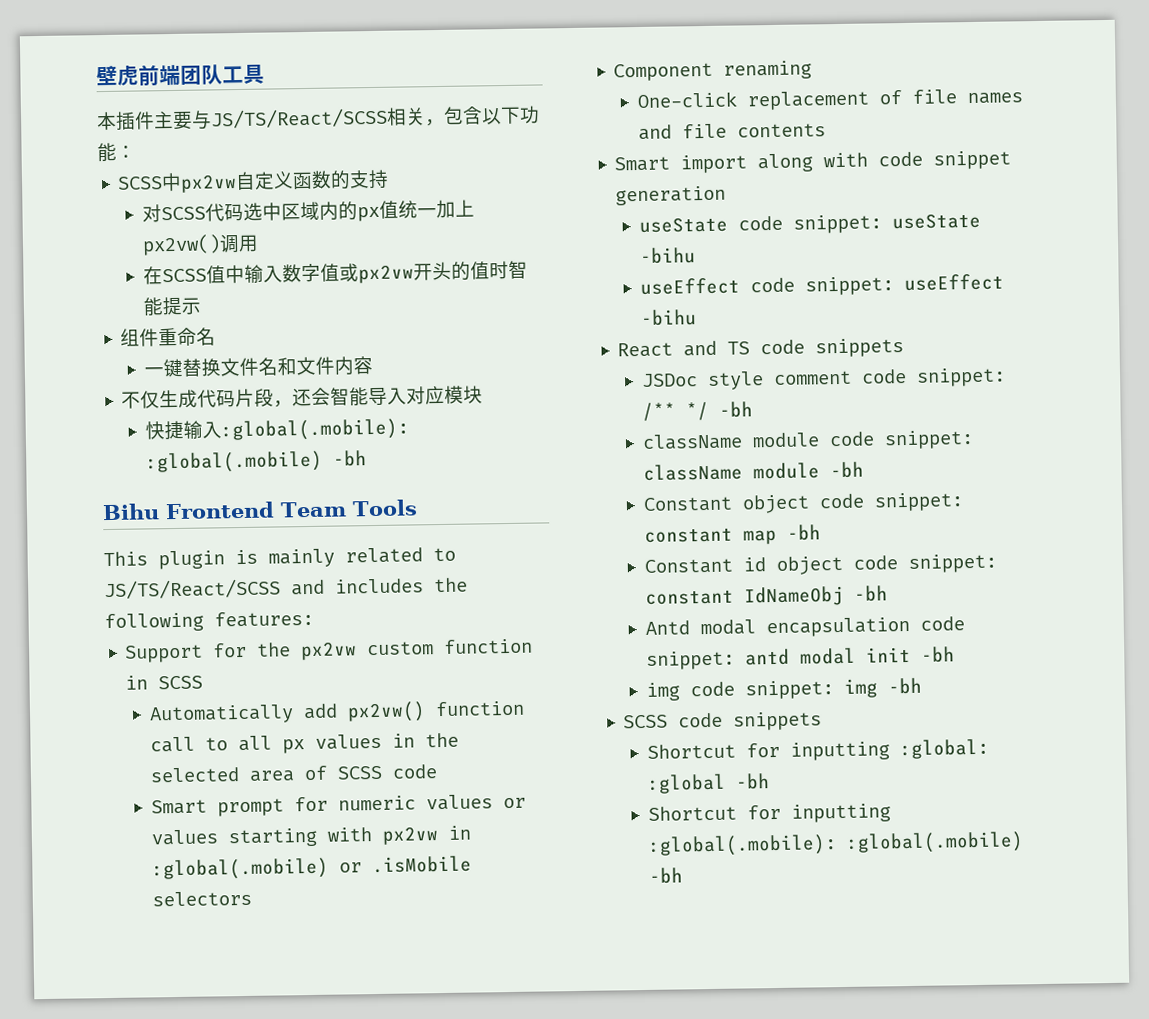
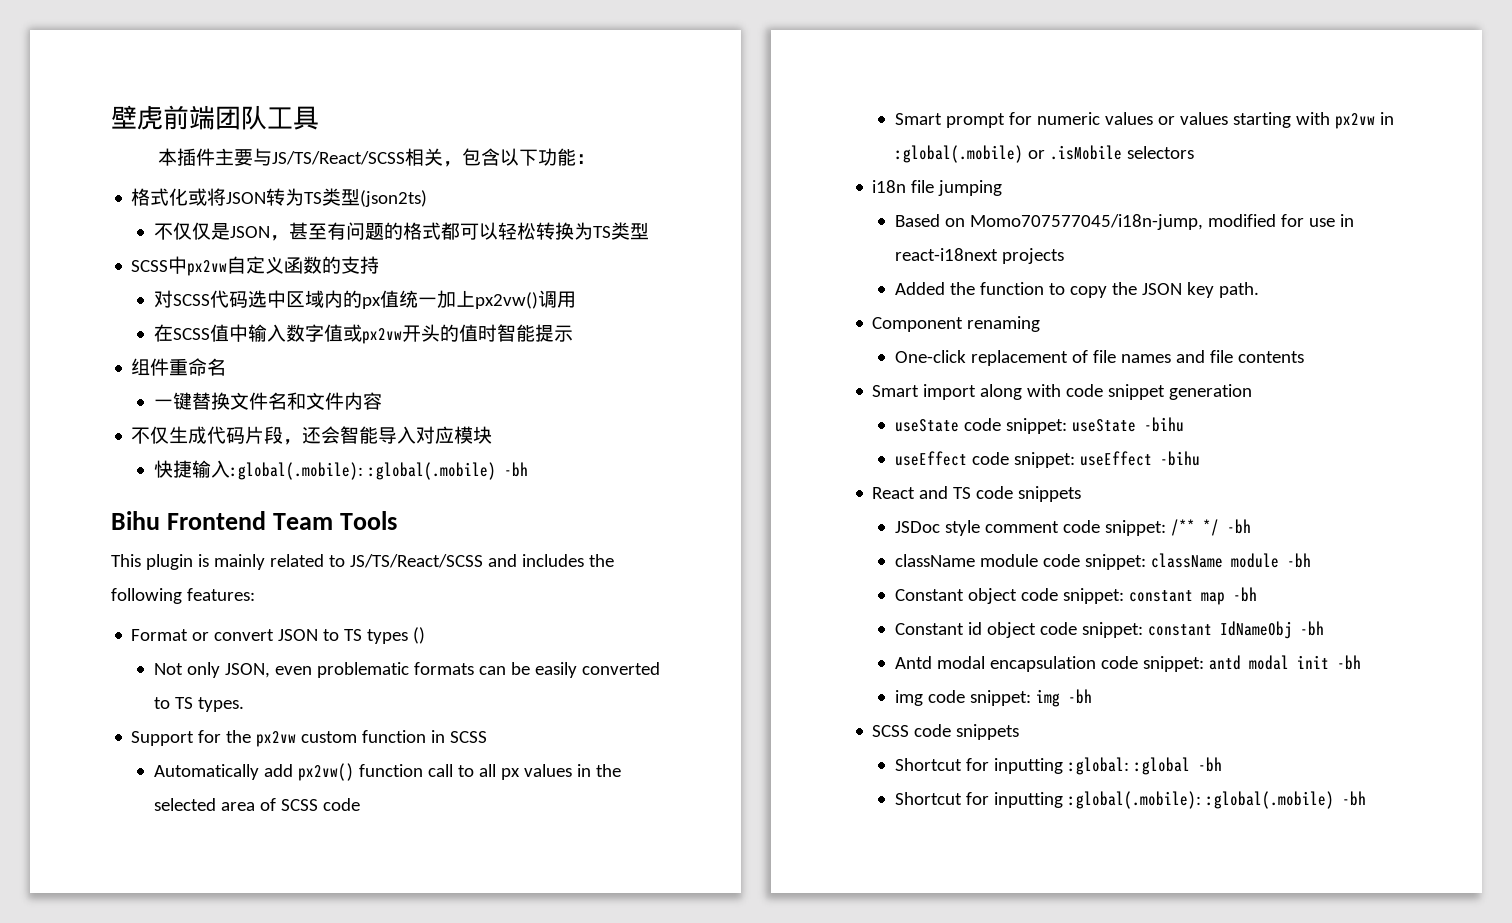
(136, 152) none -> [131,188,428,207] [153,222,649,241] // 格式化或将JSON转为TS类型(json2ts) // 不仅仅是JSON，甚至有问题的格式都可以轻松转换为TS类型
(314, 619) none -> [131,627,426,644] [153,662,660,678] [153,697,244,712] // Format or convert JSON to TS types () // Not only JSON, even problematic formats can be easily converted to TS types.
(253, 898) none -> [872,180,1003,196] [894,214,1354,230] [894,248,1064,264] [894,282,1259,298] // i18n file jumping // Based on Momo707577045/i18n-jump, modified for use in react-i18next projects // Added the function to copy the JSON key path.

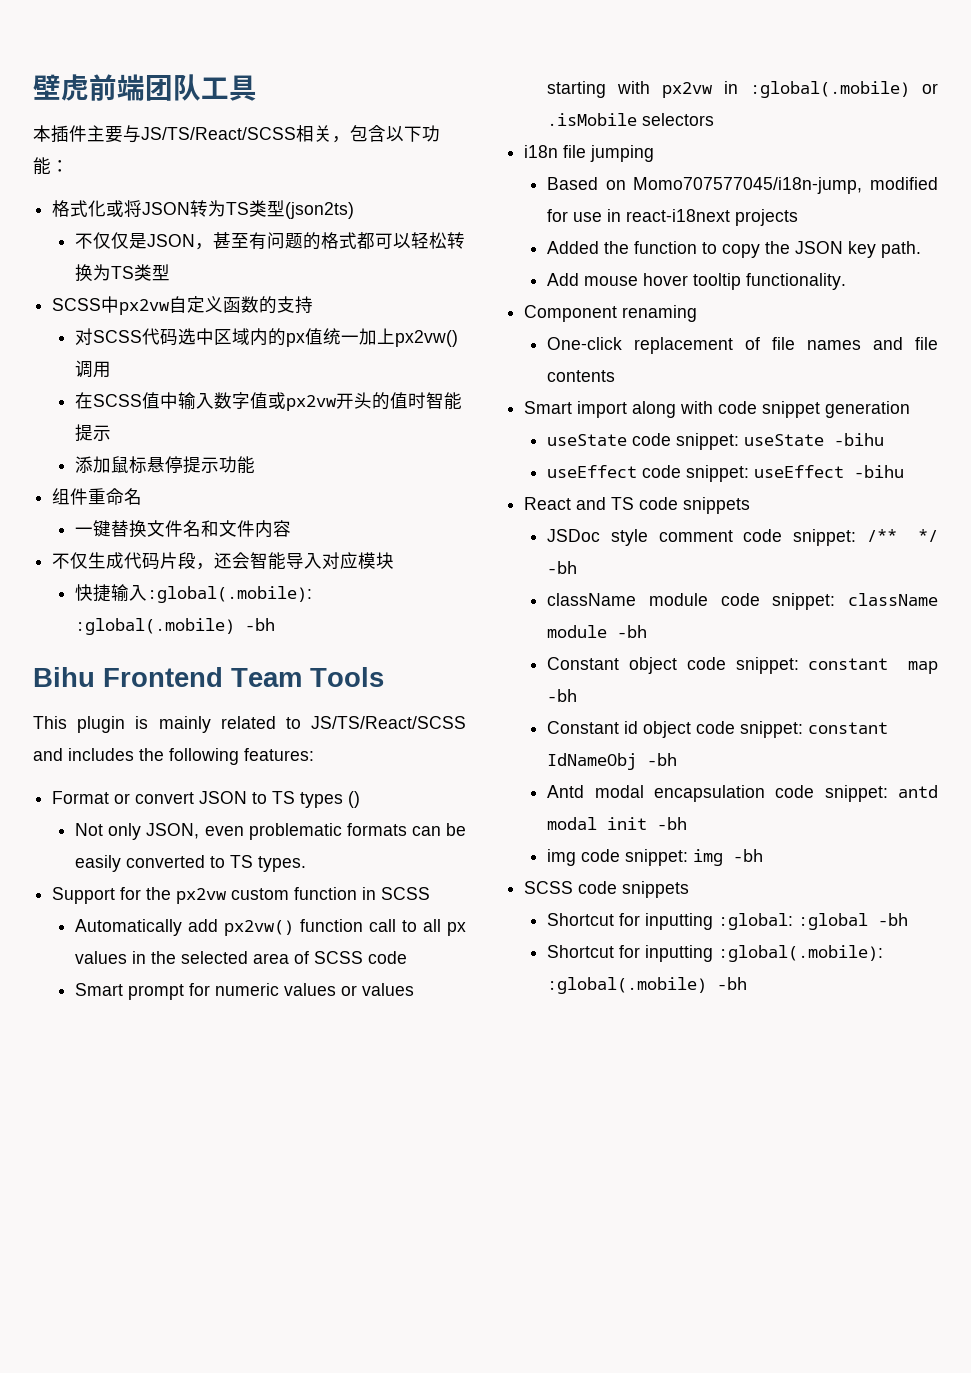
(573, 333) none -> [75,456,256,474] // 添加鼠标悬停提示功能
(1259, 290) none -> [547,273,847,290] // Add mouse hover tooltip functionality.

